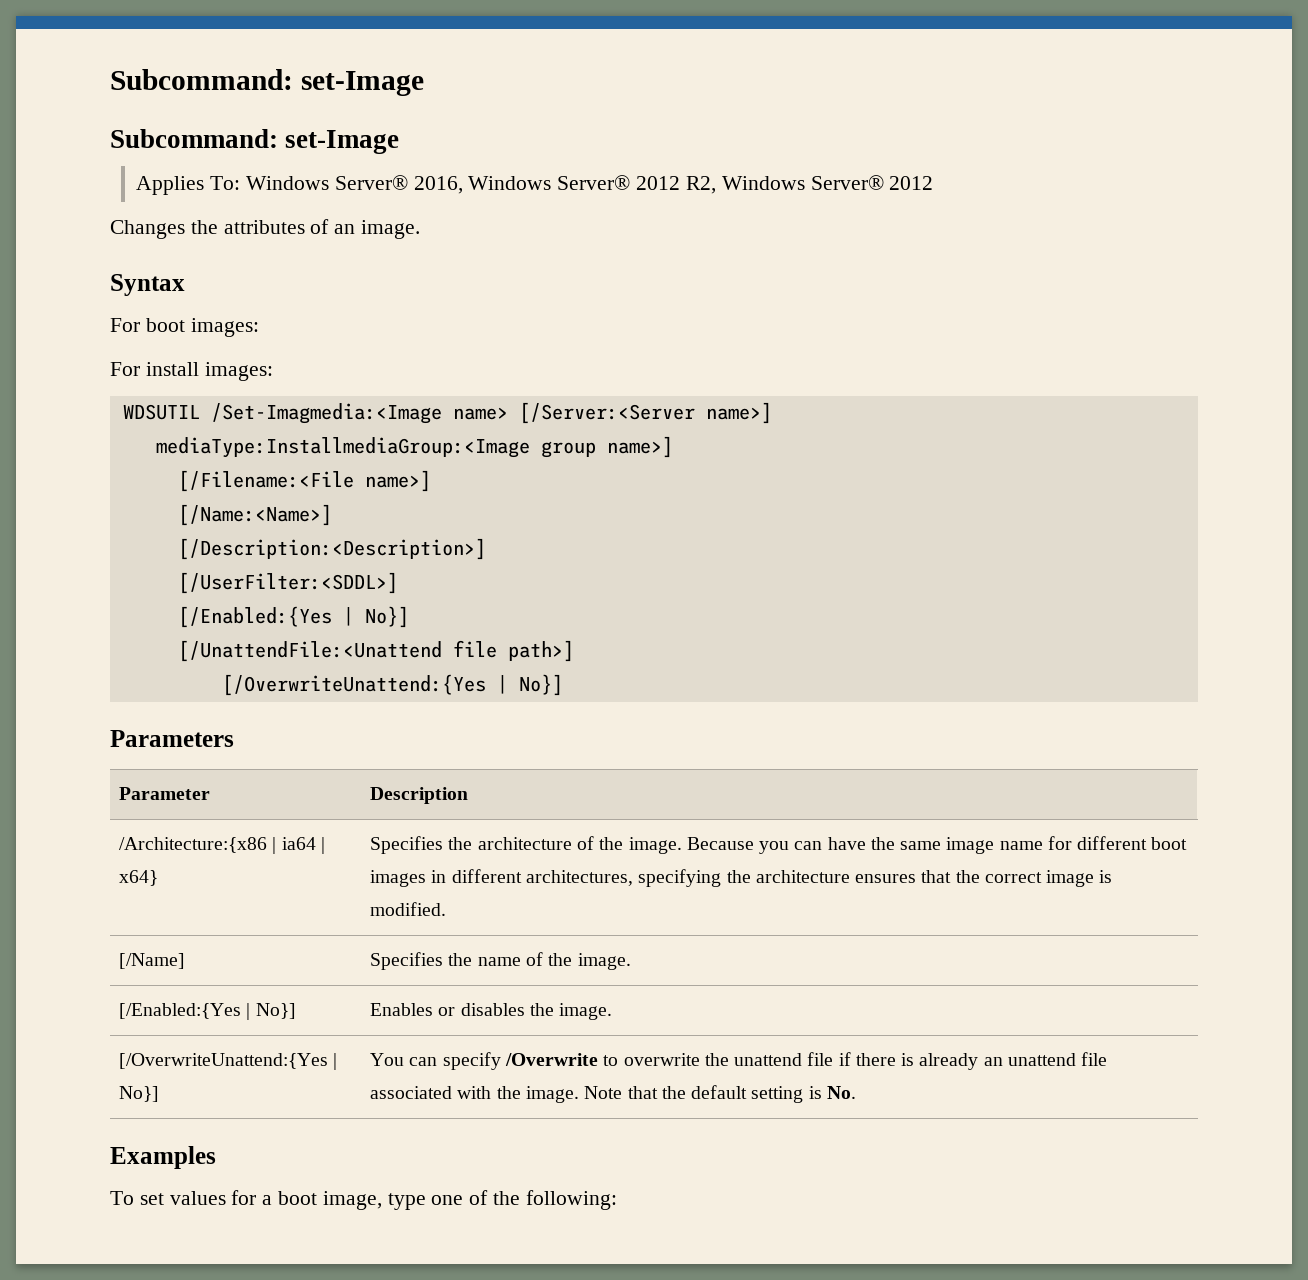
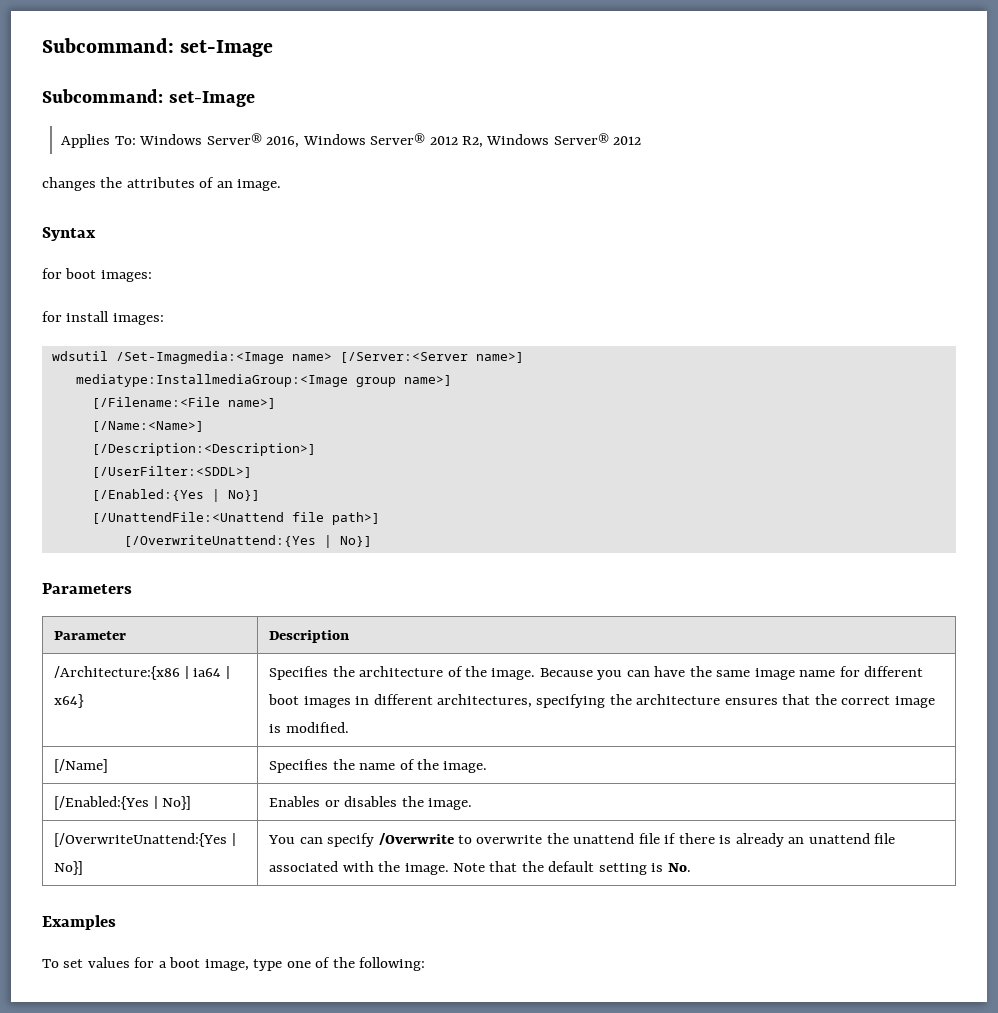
[110,220,185,239] Changes -> [42,177,96,191] changes
[110,318,140,332] For -> [42,268,62,279] for
[110,362,140,376] For -> [42,311,62,322] for
[122,404,200,420] WDSUTIL -> [51,351,108,361] wdsutil
[155,437,530,458] mediaType:InstallmediaGroup:<Image -> [75,374,348,387] mediatype:InstallmediaGroup:<Image

